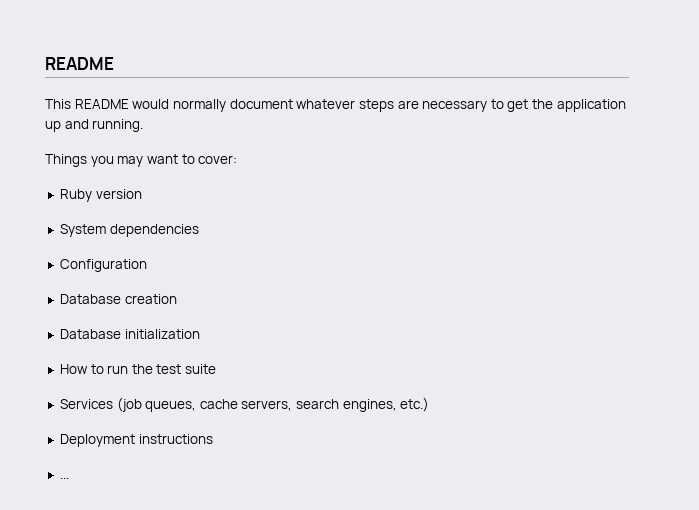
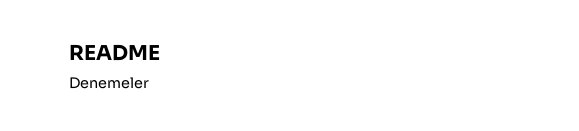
[45,99,626,112] [45,119,144,132] [45,154,238,167] [59,189,142,202] [59,224,199,237] [59,259,147,272] [59,294,177,304] [59,329,200,339] [59,364,217,374] [59,397,430,412] [59,434,213,447] [59,477,69,479] This README would normally document whatever steps are necessary to get the application up and running. // Things you may want to cover: // Ruby version // System dependencies // Configuration // Database creation // Database initialization // How to run the test suite // Services (job queues, cache servers, search engines, etc.) // Deployment instructions // ... -> [69,77,149,89] Denemeler

